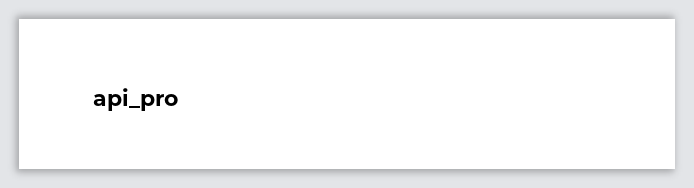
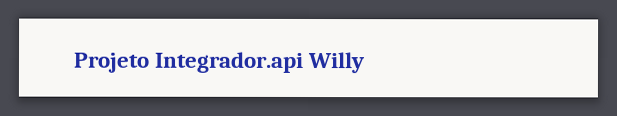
[93,88,178,111] api_pro -> [73,51,366,74] Projeto Integrador.api Willy

